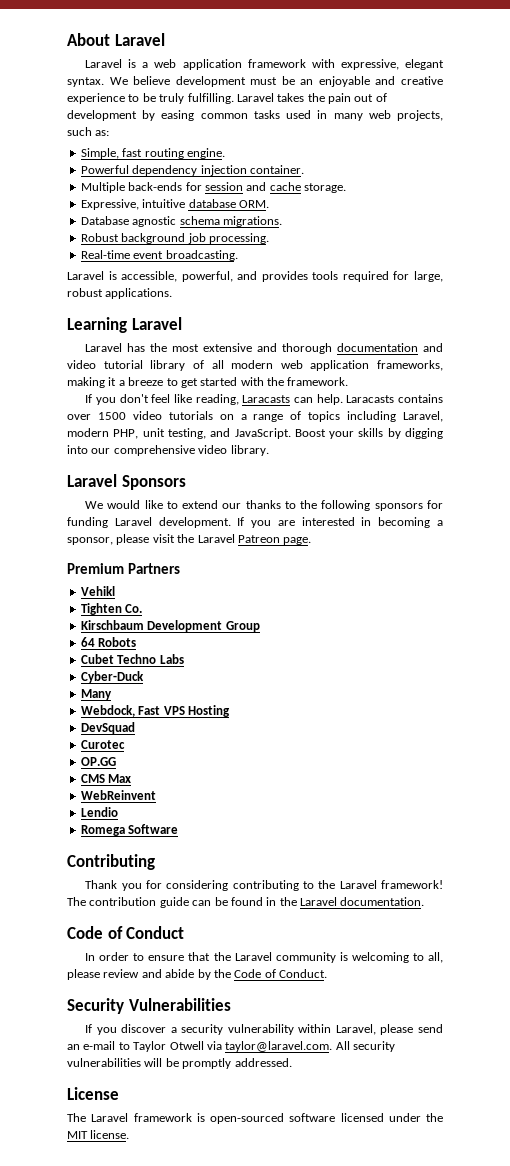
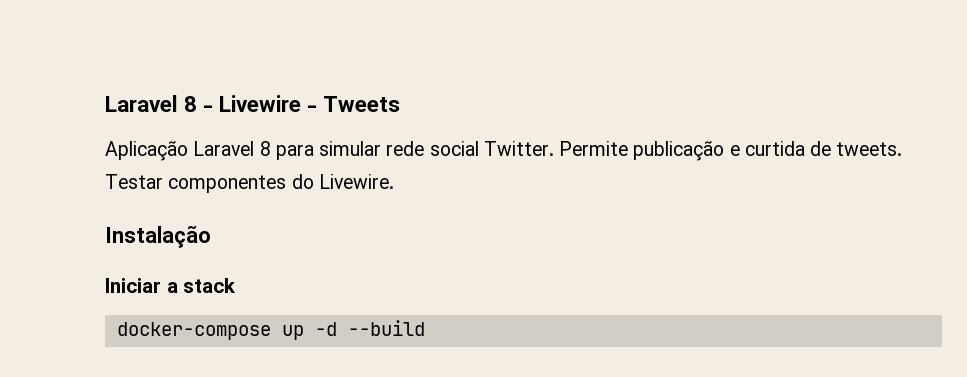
[67,33,165,46] [85,59,444,70] [67,76,443,87] [67,93,387,104] [67,110,444,121] [67,127,110,136] [80,148,225,159] [80,165,304,176] [80,182,346,193] [80,199,269,210] [80,216,282,227] [80,233,269,244] [80,250,238,261] [67,271,443,282] [67,288,173,299] [67,317,182,333] [85,343,443,354] [67,360,443,371] [67,377,349,388] [85,394,444,405] [67,411,443,422] [67,428,444,439] [67,445,269,456] [67,474,186,490] [85,500,444,511] [67,517,443,528] [67,534,312,545] [67,563,180,574] [80,586,115,596] [80,603,143,615] [80,620,260,632] [80,637,137,647] [80,654,184,664] [80,671,144,683] [80,689,112,700] [80,705,230,717] [80,722,135,734] [80,740,125,749] [80,757,116,766] [80,774,132,783] [80,790,156,800] [80,807,118,817] [80,824,179,836] [67,854,155,870] [85,880,443,891] [67,897,425,908] [67,926,185,939] [85,952,444,963] [67,969,327,980] [67,998,231,1014] [85,1024,444,1035] [67,1041,395,1052] [67,1058,292,1069] [67,1087,119,1100] [67,1113,443,1124] [67,1130,130,1139] About Laravel // Laravel is a web application framework with expressive, elegant syntax. We believe development must be an enjoyable and creative experience to be truly fulfilling. Laravel takes the pain out of development by easing common tasks used in many web projects, such as: // Simple, fast routing engine. // Powerful dependency injection container. // Multiple back-ends for session and cache storage. // Expressive, intuitive database ORM. // Database agnostic schema migrations. // Robust background job processing. // Real-time event broadcasting. // Laravel is accessible, powerful, and provides tools required for large, robust applications. // Learning Laravel // Laravel has the most extensive and thorough documentation and video tutorial library of all modern web application frameworks, making it a breeze to get started with the framework. // If you don't feel like reading, Laracasts can help. Laracasts contains over 1500 video tutorials on a range of topics including Laravel, modern PHP, unit testing, and JavaScript. Boost your skills by digging into our comprehensive video library. // Laravel Sponsors // We would like to extend our thanks to the following sponsors for funding Laravel development. If you are interested in becoming a sponsor, please visit the Laravel Patreon page. // Premium Partners // Vehikl // Tighten Co. // Kirschbaum Development Group // 64 Robots // Cubet Techno Labs // Cyber-Duck // Many // Webdock, Fast VPS Hosting // DevSquad // Curotec // OP.GG // CMS Max // WebReinvent // Lendio // Romega Software // Contributing // Thank you for considering contributing to the Laravel framework! The contribution guide can be found in the Laravel documentation. // Code of Conduct // In order to ensure that the Laravel community is welcoming to all, please review and abide by the Code of Conduct. // Security Vulnerabilities // If you discover a security vulnerability within Laravel, please send an e-mail to Taylor Otwell via taylor@laravel.com. All security vulnerabilities will be promptly addressed. // License // The Laravel framework is open-sourced software licensed under the MIT license. -> [105,95,401,112] [105,141,903,161] [105,174,394,193] [105,225,211,248] [105,278,237,293] [116,320,425,340] Laravel 8 - Livewire - Tweets // Aplicação Laravel 8 para simular rede social Twitter. Permite publicação e curtida de tweets. Testar componentes do Livewire. // Instalação // Iniciar a stack // docker-compose up -d --build

